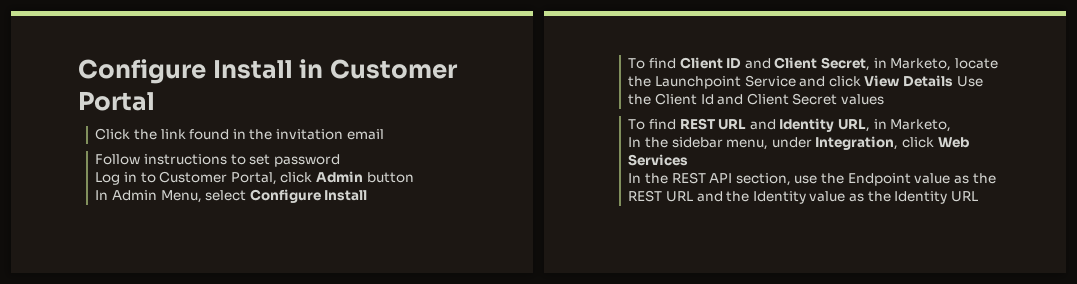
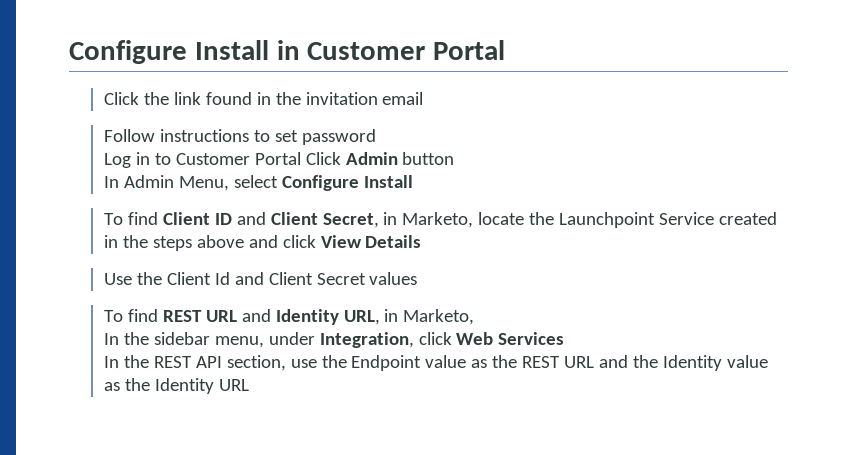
[230,172,313,185] Portal, click -> [254,152,341,165] Portal Click
(796, 81) none -> [719,212,778,225] [103,235,244,251] created in the steps above
(954, 81) none -> (422, 241) //

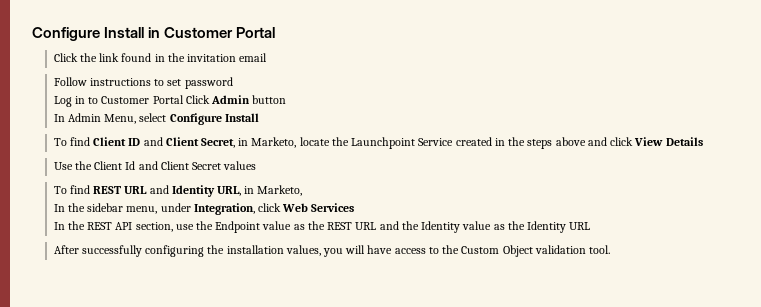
(249, 385) none -> [53,245,611,257] // After successfully configuring the installation values, you will have access to the Custom Object validation tool.

